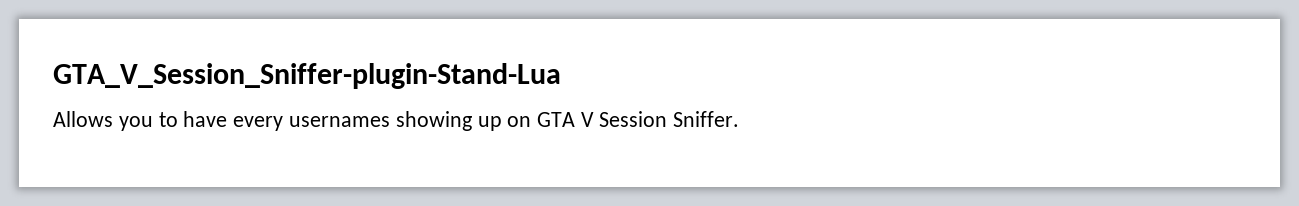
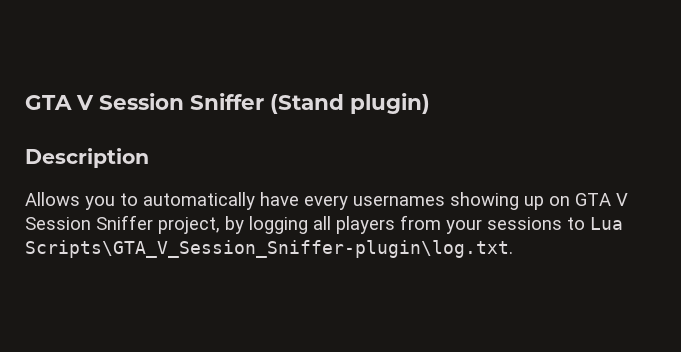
[53,63,561,89] GTA_V_Session_Sniffer-plugin-Stand-Lua -> [25,93,430,114] [25,148,149,168] GTA V Session Sniffer (Stand plugin) // Description
(178, 119) none -> [143,192,255,210] automatically
[672,111,739,127] Sniffer. -> [96,215,623,234] [25,240,513,258] Sniffer project, by logging all players from your sessions to Lua Scripts\GTA_V_Session_Sniffer-plugin\log.txt.

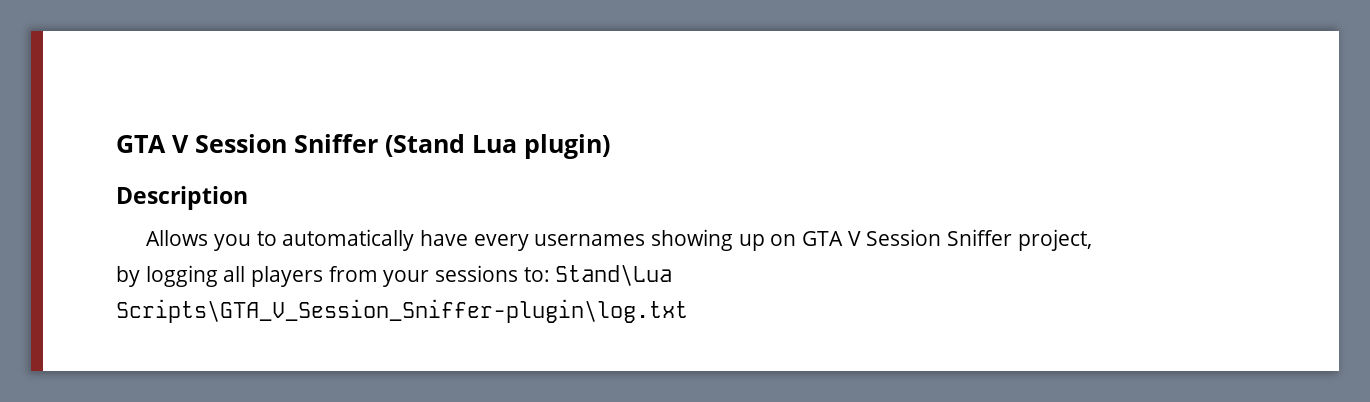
(344, 104) none -> [471,135,517,153] Lua
(220, 225) none -> (1092, 240) //
[567,217,623,230] [25,240,513,258] to Lua Scripts\GTA_V_Session_Sniffer-plugin\log.txt. -> [523,264,673,286] [116,299,688,323] to: Stand\Lua Scripts\GTA_V_Session_Sniffer-plugin\log.txt

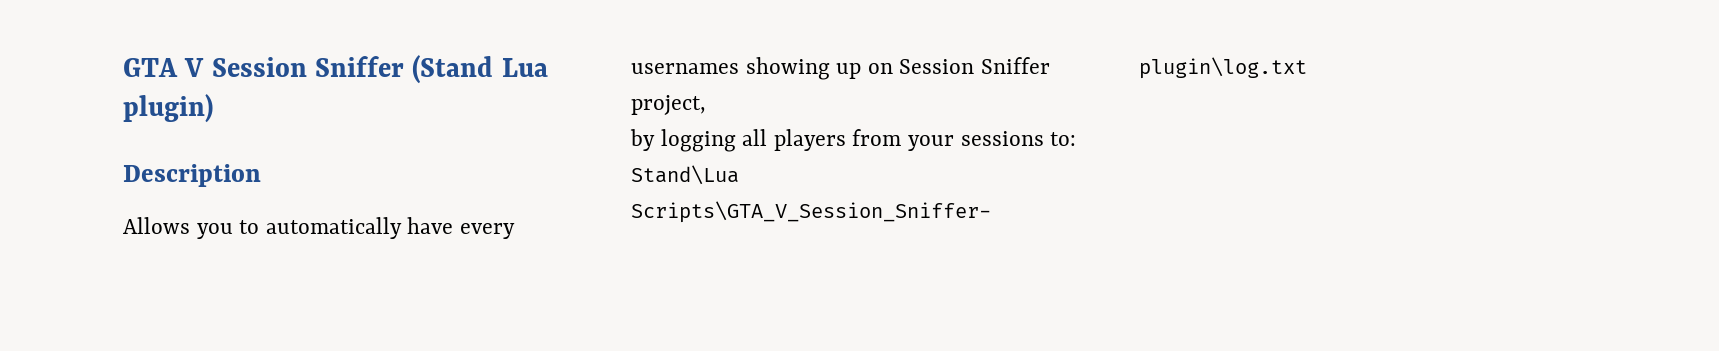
[802,231,861,246] GTA V -> (893, 68) none

